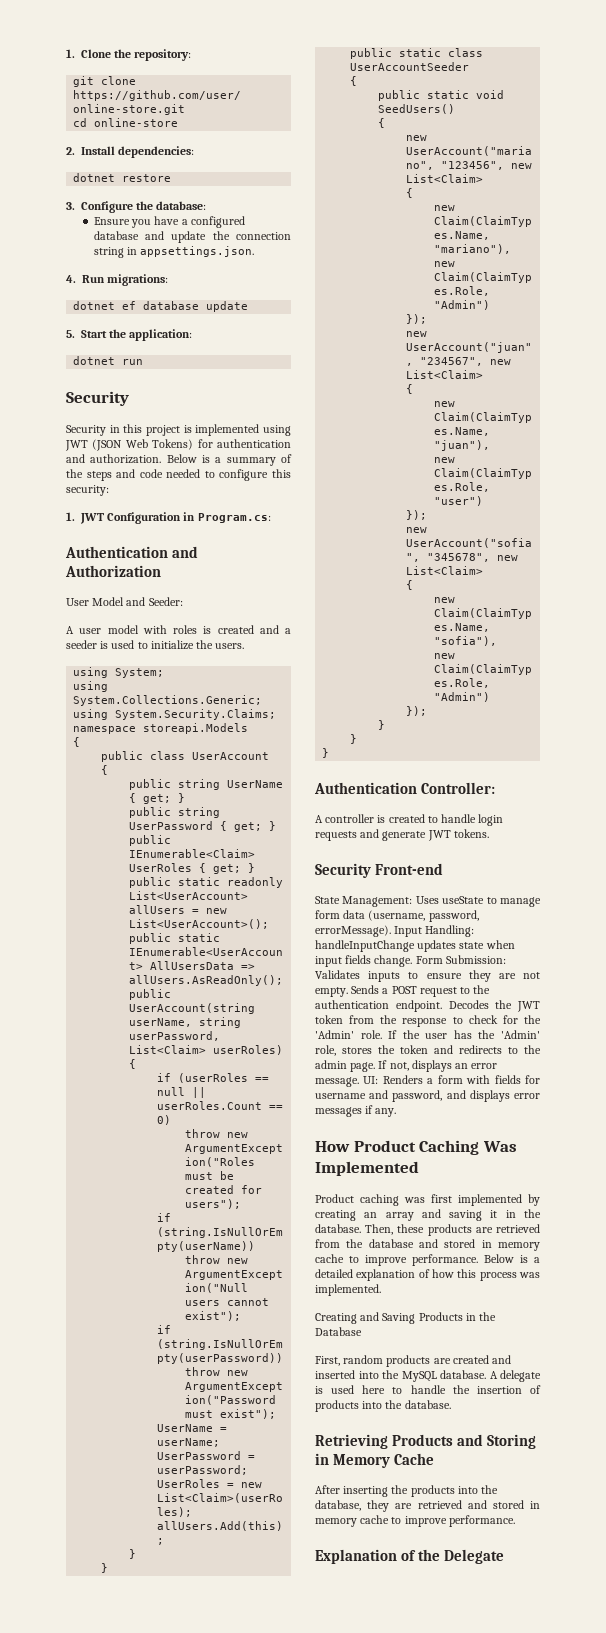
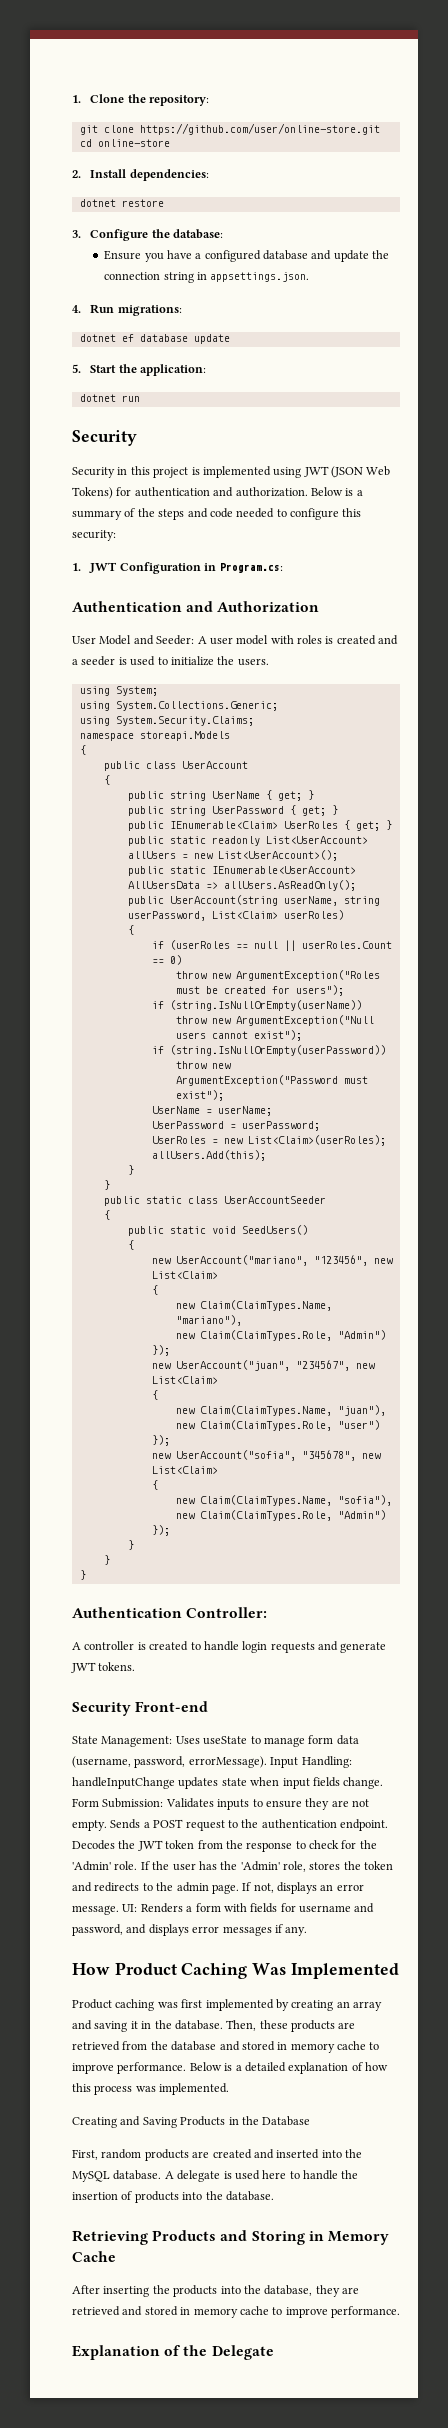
(183, 601) // -> (195, 640) none

